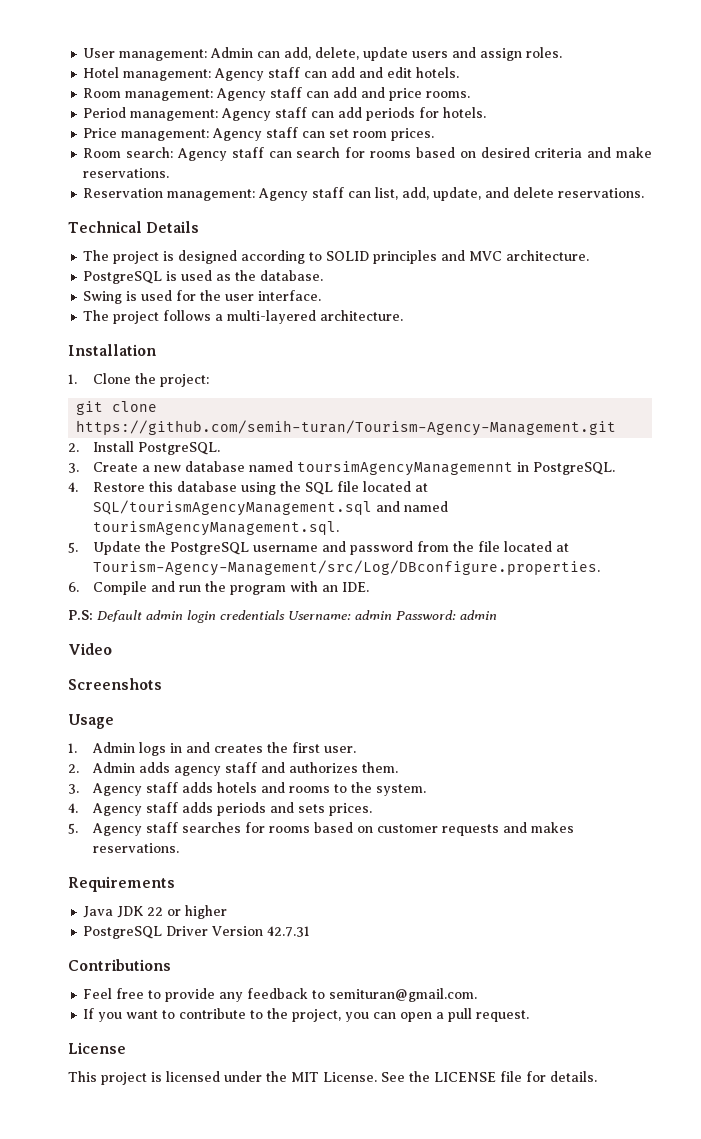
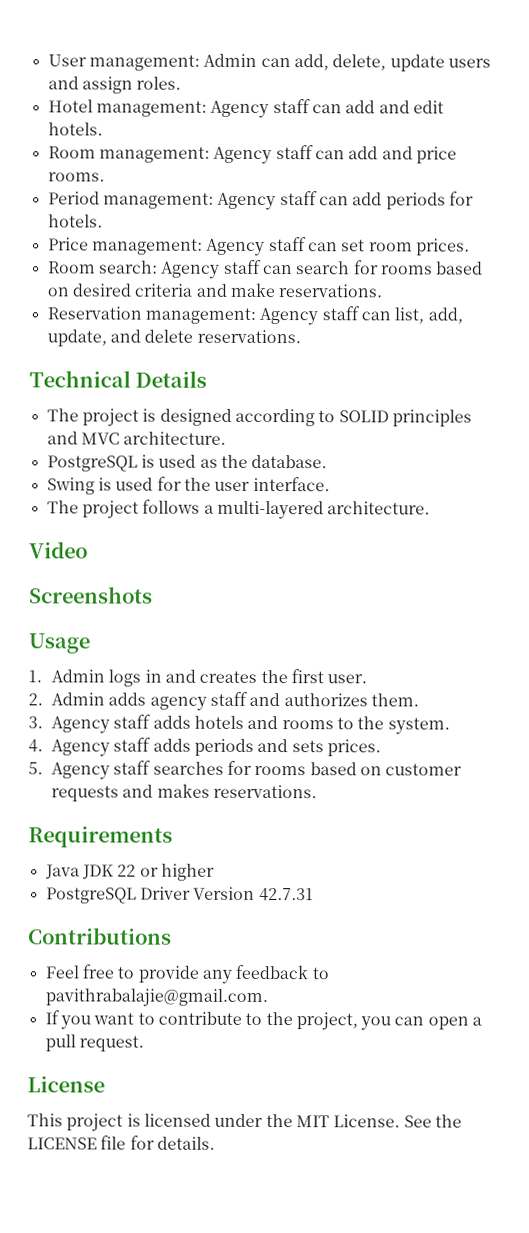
[68,344,156,356] [68,373,210,387] [76,401,158,415] [76,420,617,436] [68,441,221,455] [68,461,616,476] [68,481,429,495] [93,500,449,516] [93,521,340,536] [68,541,570,555] [93,560,601,576] [68,581,370,595] [68,610,497,623] // Installation // 1. Clone the project: // git clone https://github.com/semih-turan/Tourism-Agency-Management.git // 2. Install PostgreSQL. // 3. Create a new database named toursimAgencyManagemennt in PostgreSQL. // 4. Restore this database using the SQL file located at SQL/tourismAgencyManagement.sql and named tourismAgencyManagement.sql. // 5. Update the PostgreSQL username and password from the file located at Tourism-Agency-Management/src/Log/DBconfigure.properties. // 6. Compile and run the program with an IDE. // P.S: Default admin login credentials Username: admin Password: admin -> (431, 508) none
[329,988,478,1002] semituran@gmail.com. -> [44,988,268,1008] pavithrabalajie@gmail.com.

